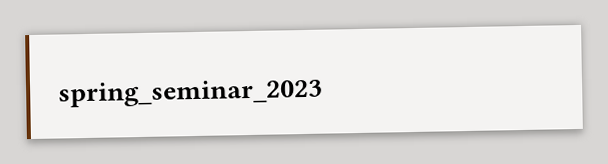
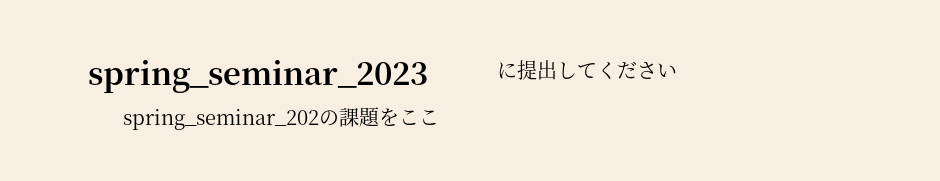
(323, 93) none -> [123,107,440,130] [497,60,677,80] // spring_seminar_202の課題をここに提出してください

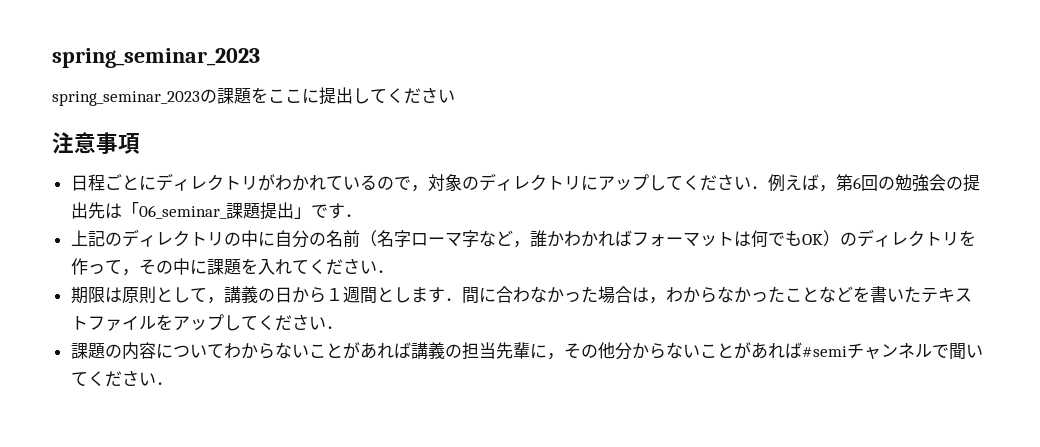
[123,109,320,130] spring_seminar_202 -> [52,91,200,106] spring_seminar_2023
(677, 70) none -> [52,132,140,154] [70,173,980,192] [70,202,362,220] [70,229,976,248] [70,258,394,276] [70,286,972,304] [70,314,343,331] [70,342,983,360] [70,370,173,387] // 注意事項 // 日程ごとにディレクトリがわかれているので，対象のディレクトリにアップしてください．例えば，第6回の勉強会の提出先は「06_seminar_課題提出」です． // 上記のディレクトリの中に自分の名前（名字ローマ字など，誰かわかればフォーマットは何でもOK）のディレクトリを作って，その中に課題を入れてください． // 期限は原則として，講義の日から１週間とします．間に合わなかった場合は，わからなかったことなどを書いたテキストファイルをアップしてください． // 課題の内容についてわからないことがあれば講義の担当先輩に，その他分からないことがあれば#semiチャンネルで聞いてください．

